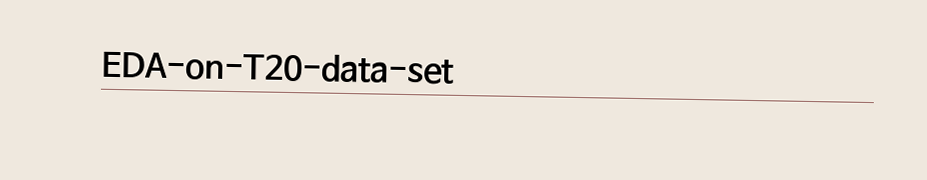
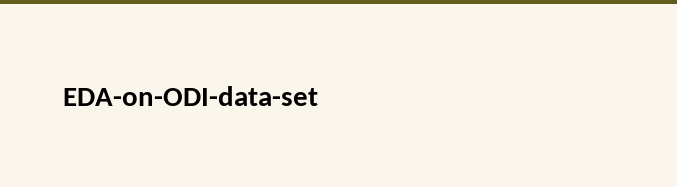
[101,50,454,85] EDA-on-T20-data-set -> [63,86,318,106] EDA-on-ODI-data-set

